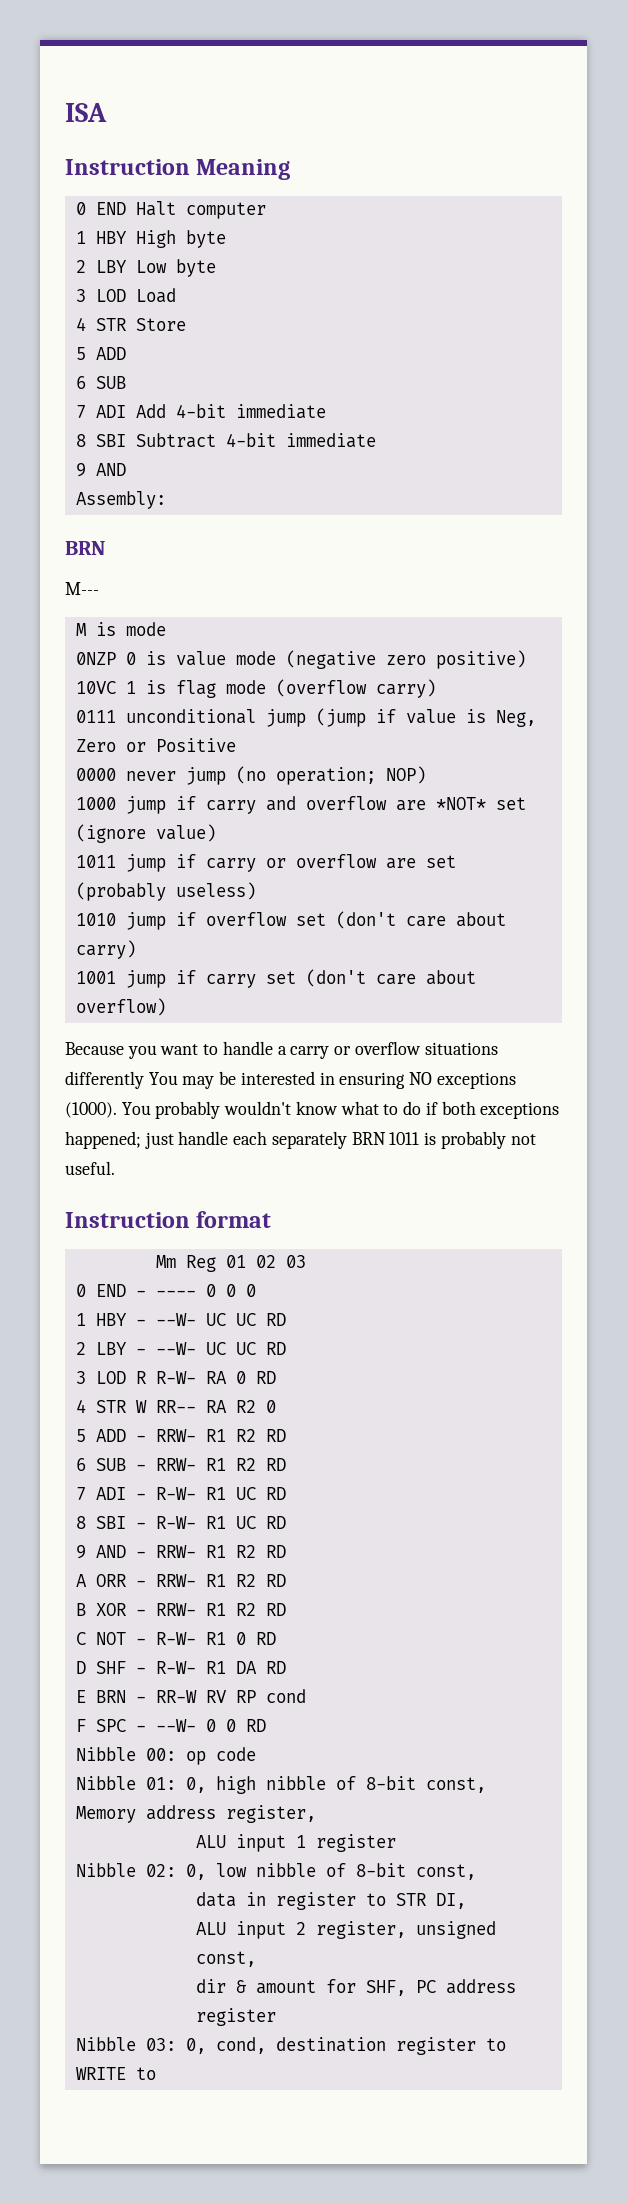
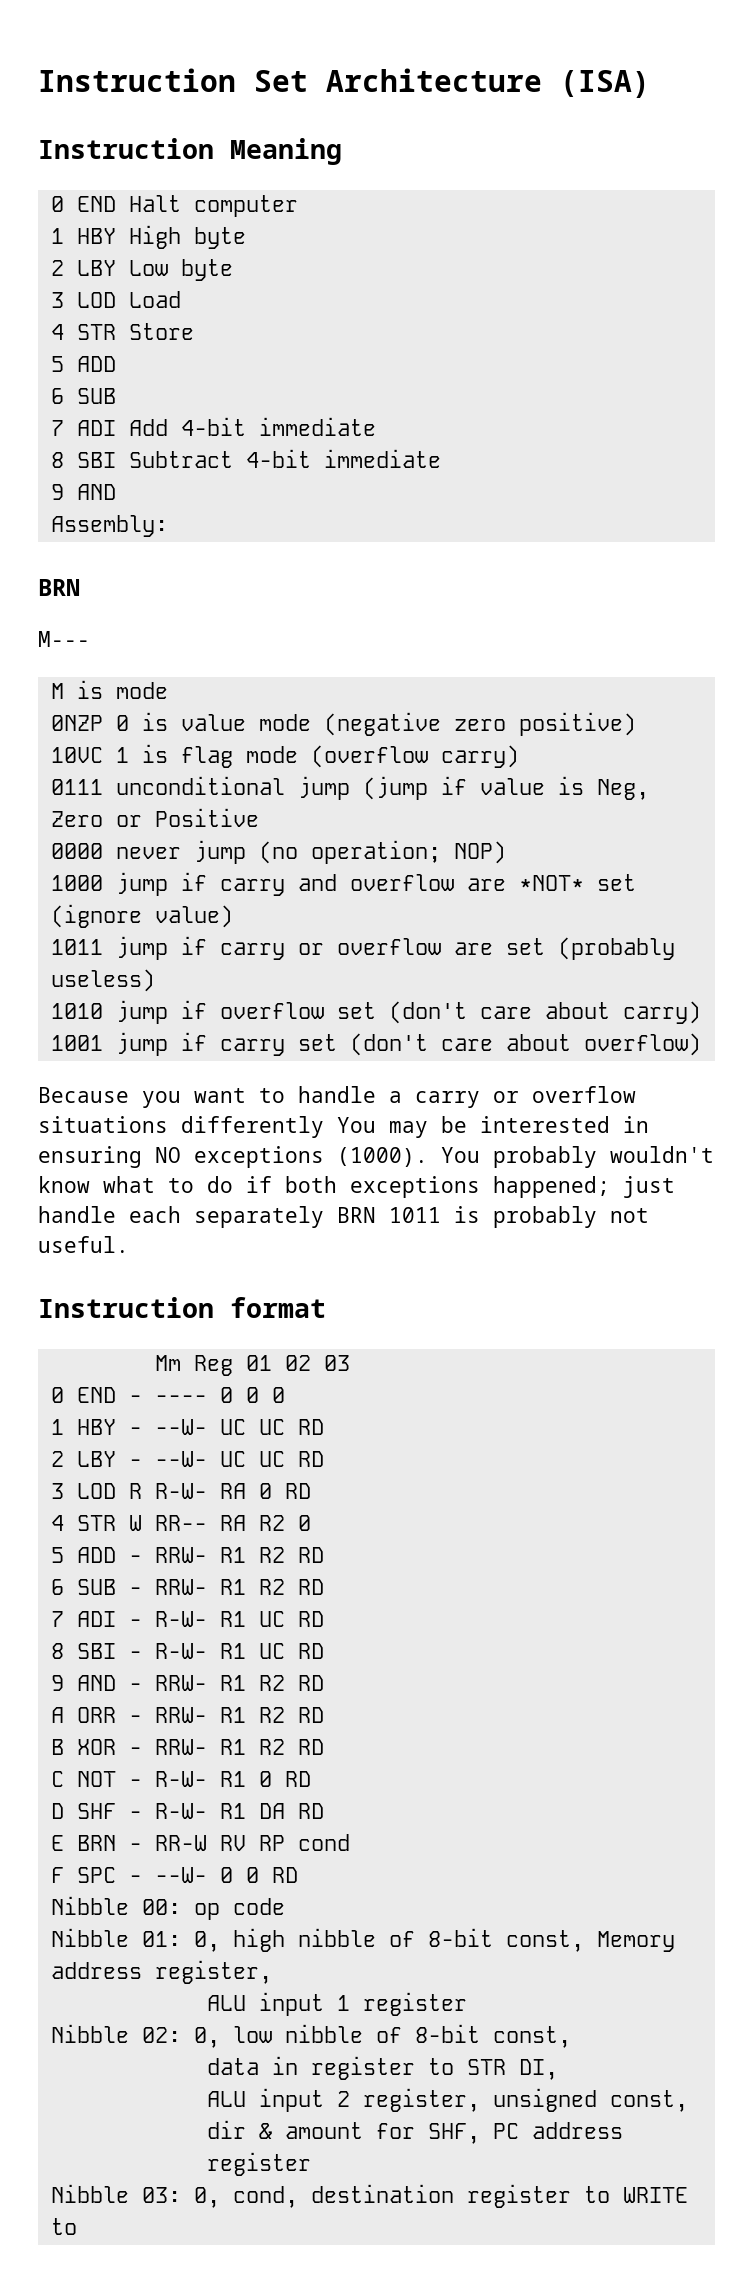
[65,103,107,122] ISA -> [38,68,650,98] Instruction Set Architecture (ISA)

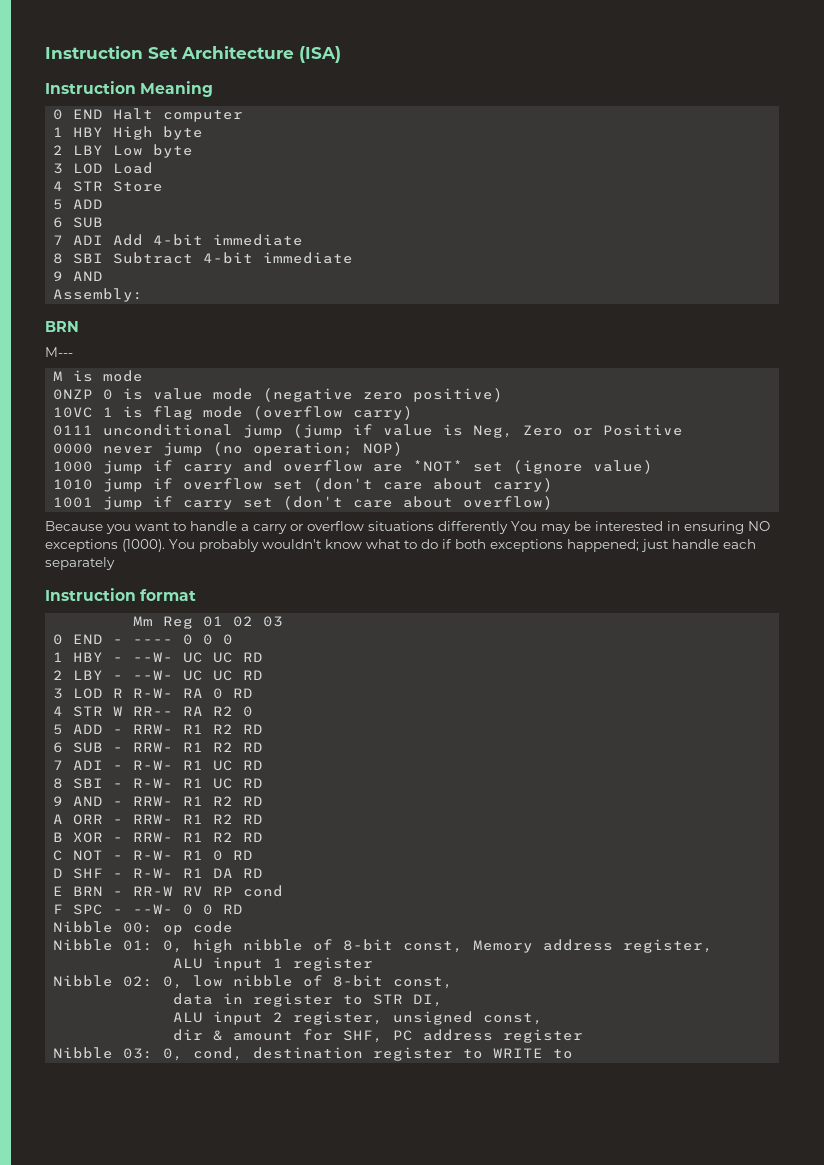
[50,936,675,960] [50,969,155,992] // 1011 jump if carry or overflow are set (probably useless) -> (654, 467) none
[337,1206,649,1228] [38,1236,129,1253] BRN 1011 is probably not useful. -> (115, 563) none

